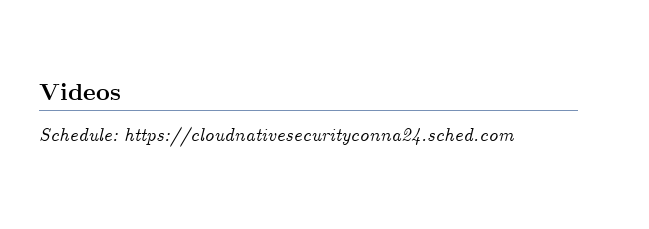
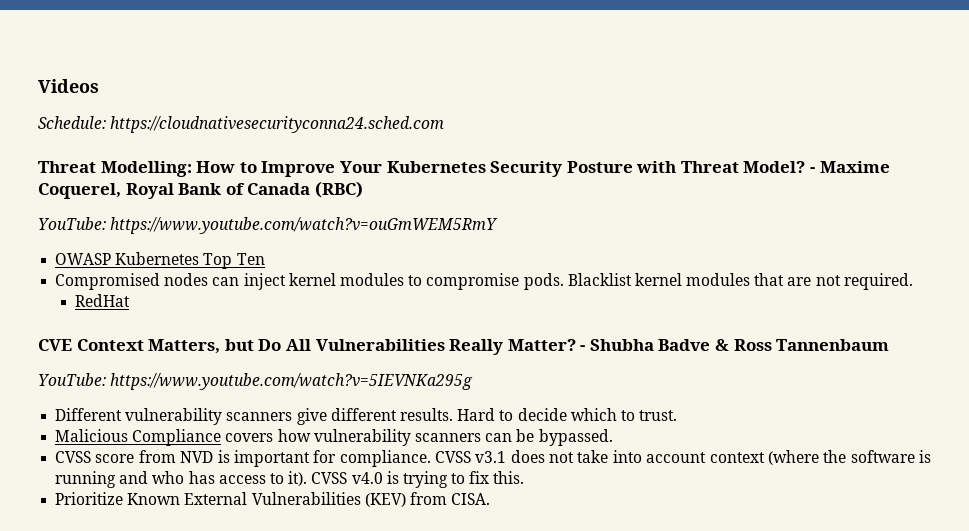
(514, 136) none -> [38,161,890,177] [38,181,363,199] [38,217,499,234] [55,252,265,269] [55,273,913,290] [74,294,130,307] [38,339,890,355] [38,373,474,390] [55,408,678,425] [55,429,613,446] [55,450,932,467] [55,471,525,488] [55,492,491,507] // Threat Modelling: How to Improve Your Kubernetes Security Posture with Threat Model? - Maxime Coquerel, Royal Bank of Canada (RBC) // YouTube: https://www.youtube.com/watch?v=ouGmWEM5RmY // OWASP Kubernetes Top Ten // Compromised nodes can inject kernel modules to compromise pods. Blacklist kernel modules that are not required. // RedHat // CVE Context Matters, but Do All Vulnerabilities Really Matter? - Shubha Badve & Ross Tannenbaum // YouTube: https://www.youtube.com/watch?v=5IEVNKa295g // Different vulnerability scanners give different results. Hard to decide which to trust. // Malicious Compliance covers how vulnerability scanners can be bypassed. // CVSS score from NVD is important for compliance. CVSS v3.1 does not take into account context (where the software is running and who has access to it). CVSS v4.0 is trying to fix this. // Prioritize Known External Vulnerabilities (KEV) from CISA.

